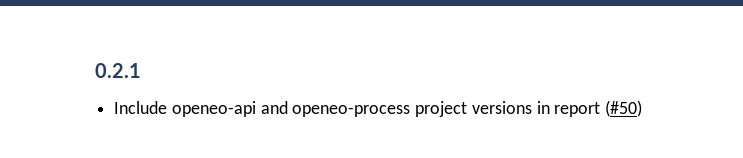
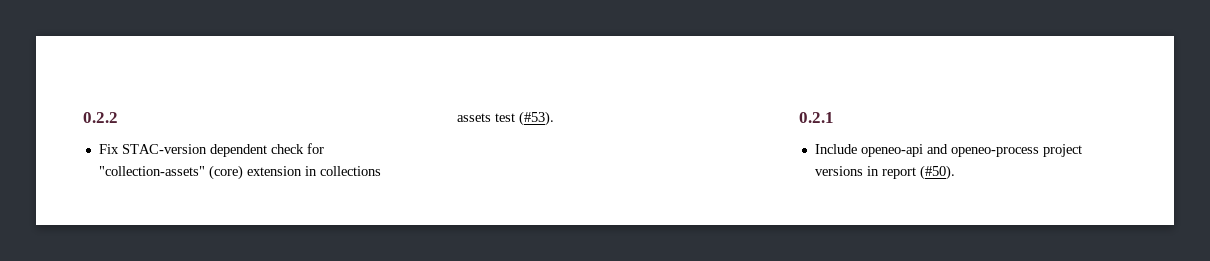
(95, 70) none -> [83,112,118,123] [98,143,324,157] [98,165,381,180] [456,111,554,126] 0.2.2 // Fix STAC-version dependent check for "collection-assets" (core) extension in collections assets test (#53). //
[605,100,643,117] (#50) -> [919,165,955,180] (#50).

